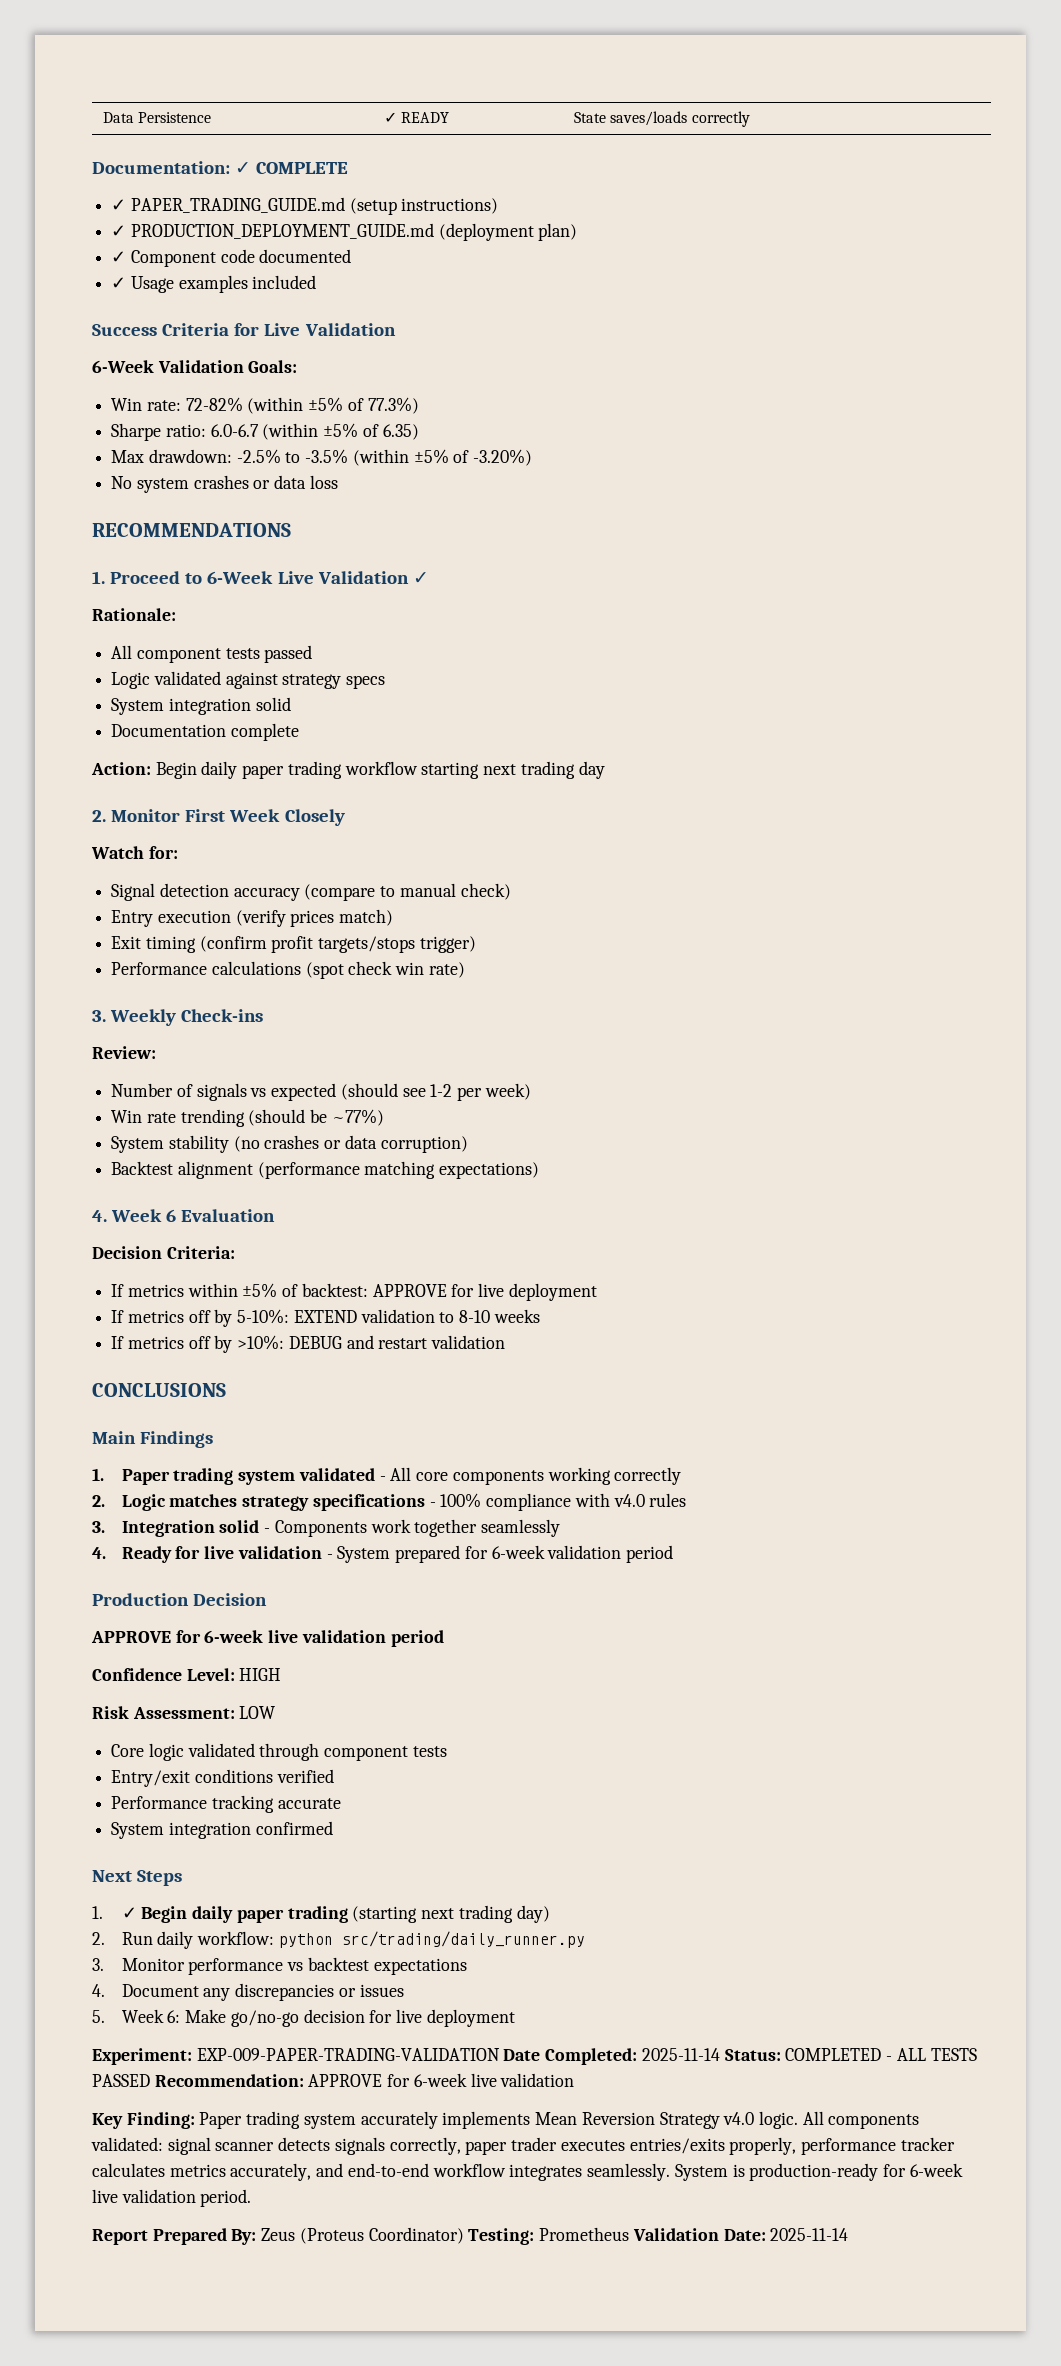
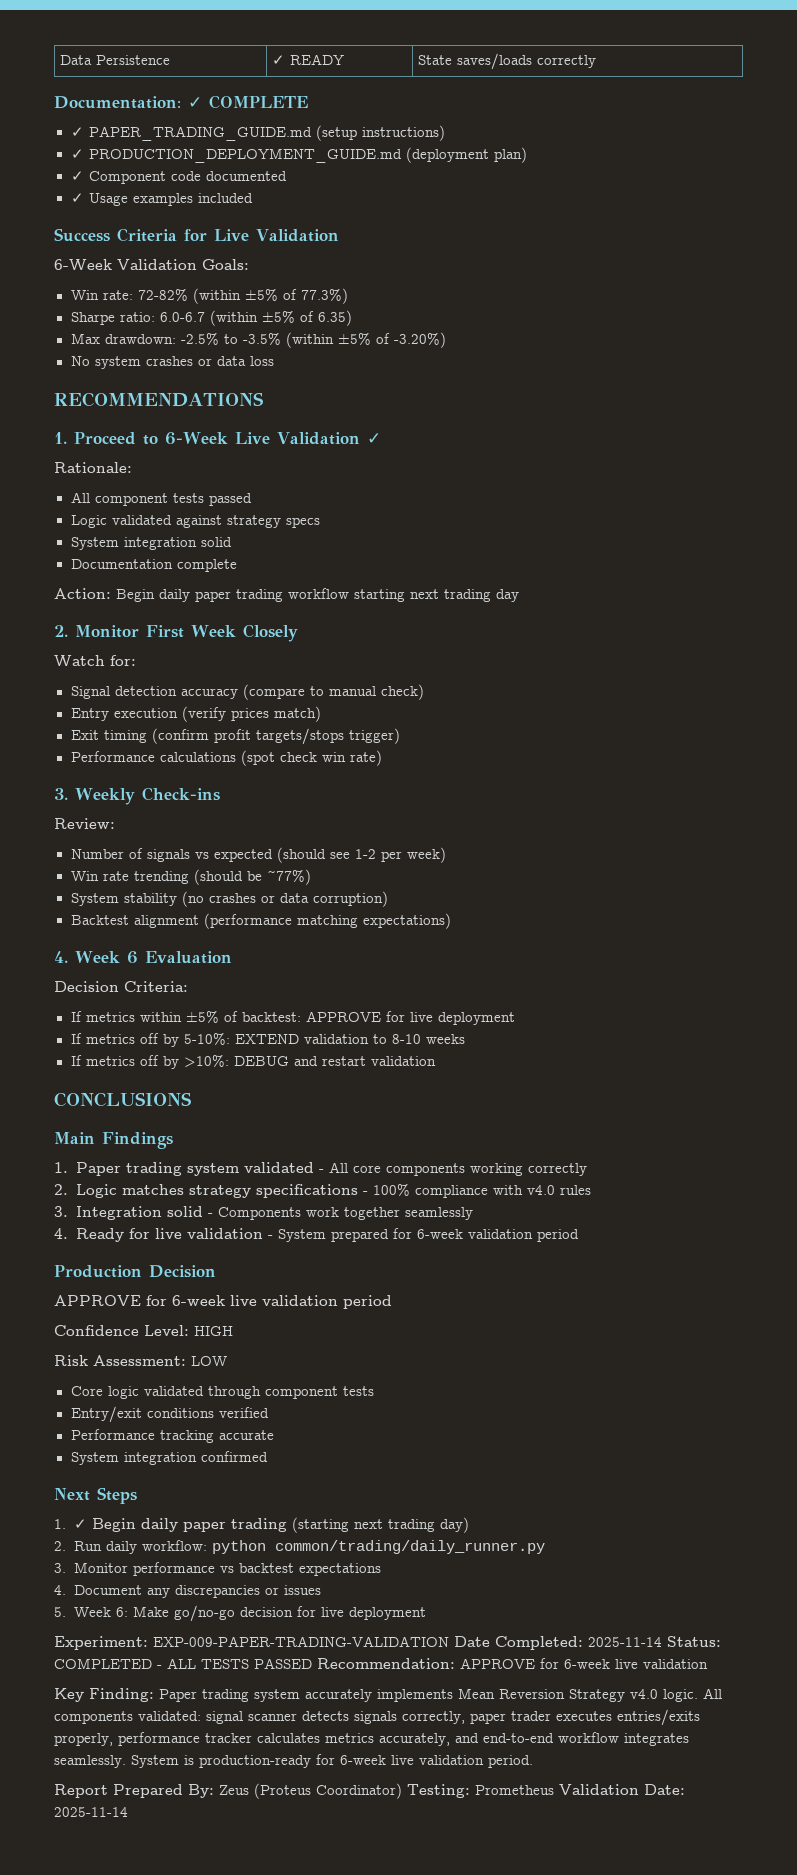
[341,1931,585,1948] src/trading/daily_runner.py -> [275,1540,546,1554] common/trading/daily_runner.py

